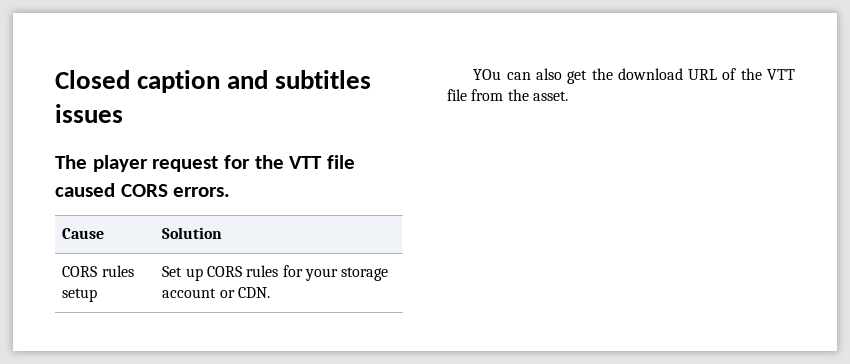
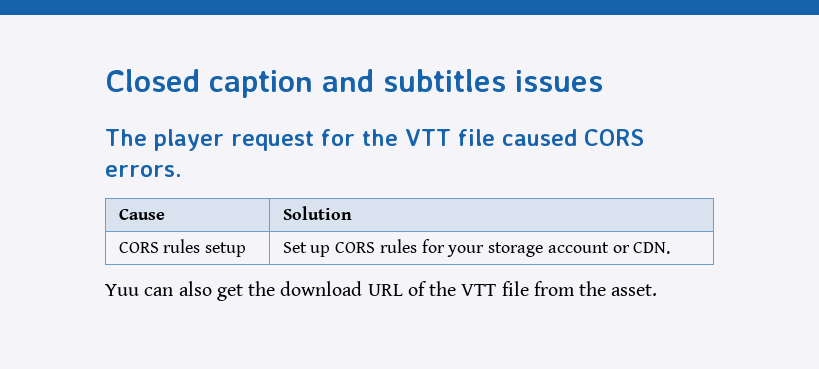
[473,69,502,80] YOu -> [105,284,139,296] Yuu

